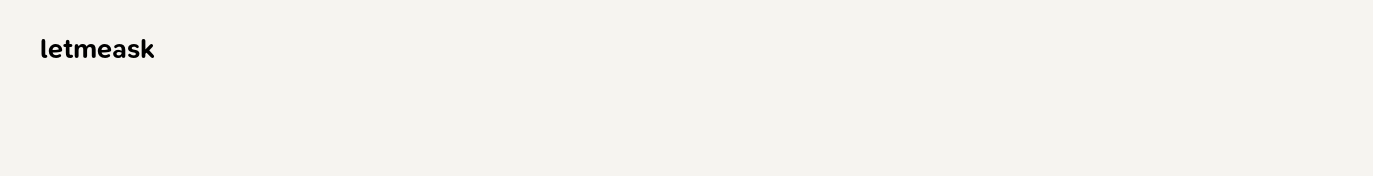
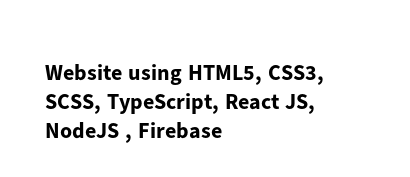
[40,39,155,59] letmeask -> [45,64,324,85] [45,93,315,114] [45,122,222,143] Website using HTML5, CSS3, SCSS, TypeScript, React JS, NodeJS , Firebase

